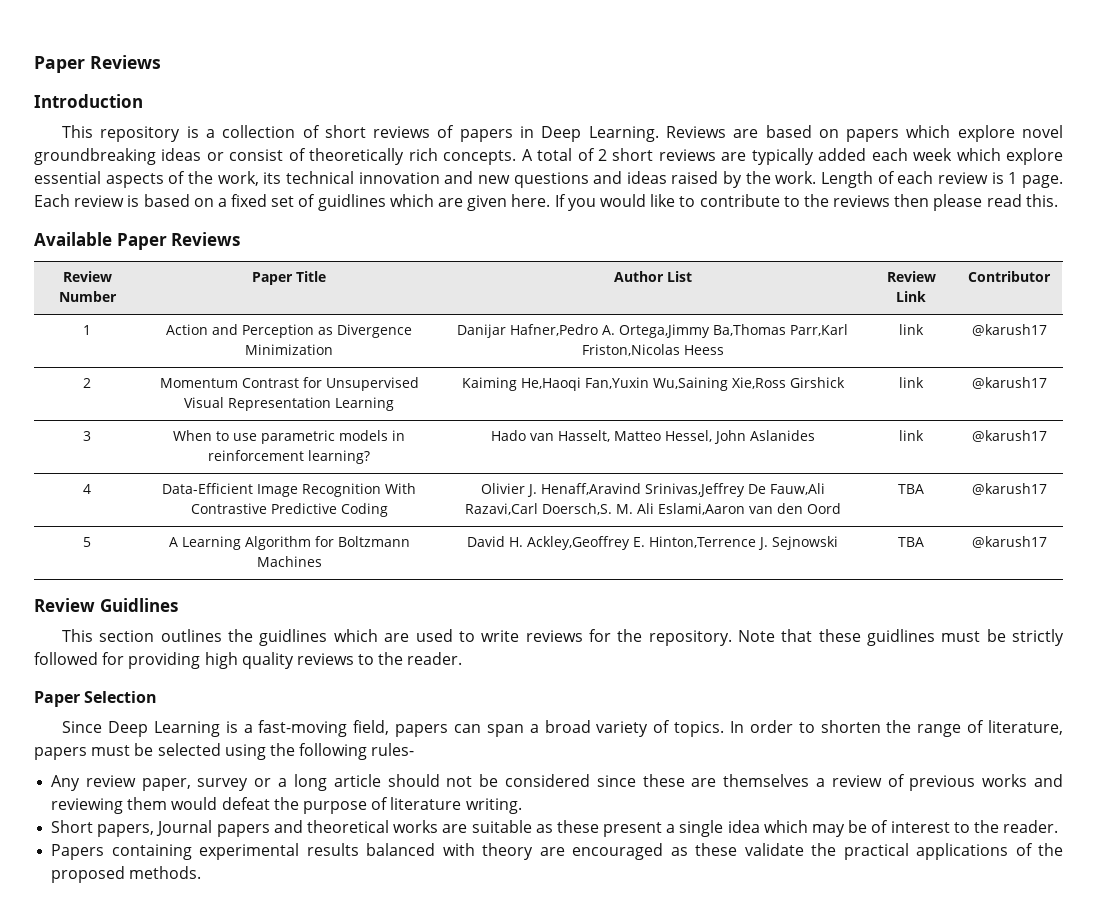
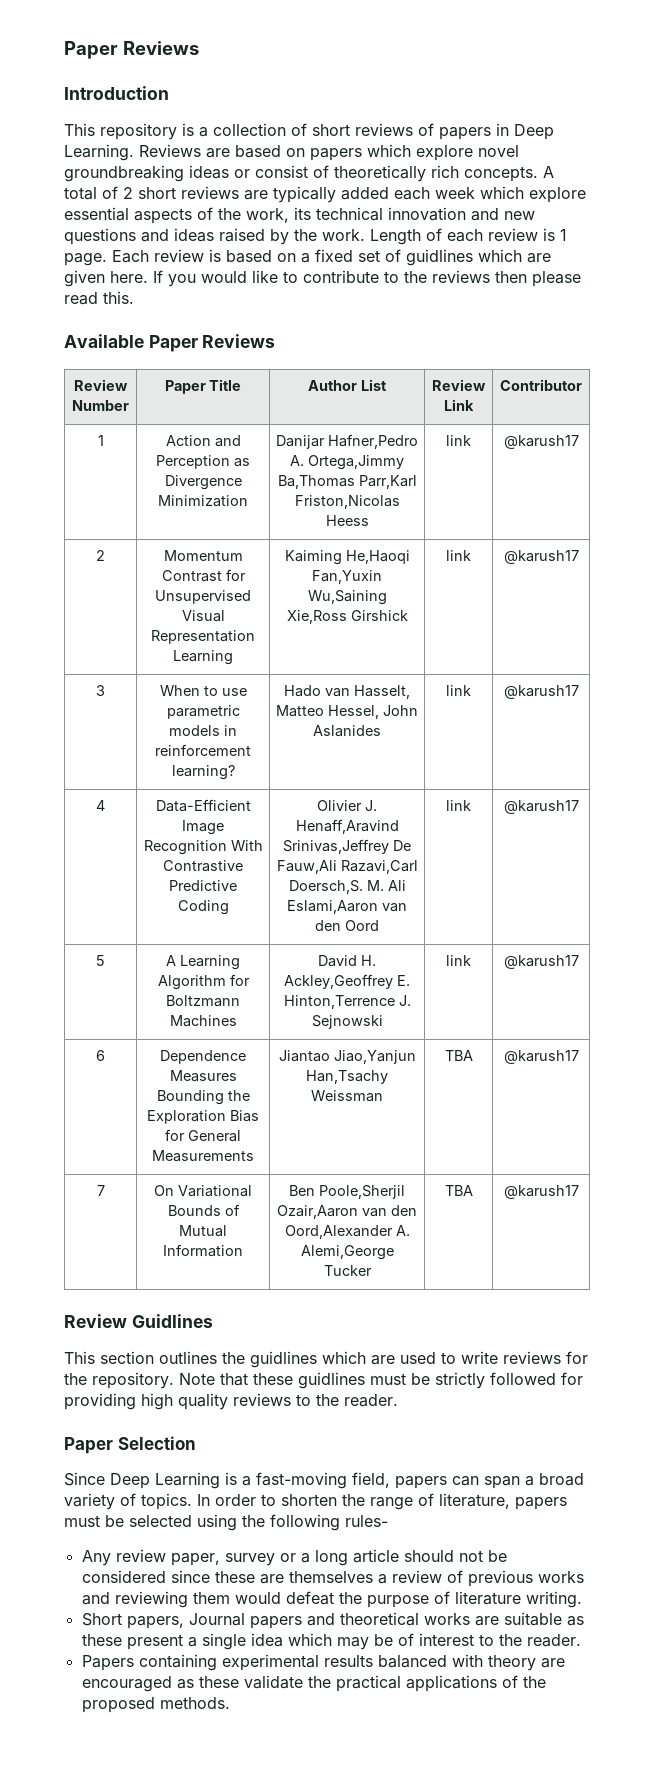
[898,484,924,494] TBA -> [446,800,471,811] link
(839, 543) none -> [446,955,471,966] [503,955,579,969] [96,1050,105,1061] [160,1050,246,1064] [169,1070,237,1082] [156,1090,250,1105] [147,1110,259,1124] [165,1129,241,1142] [152,1150,254,1162] [278,1050,416,1064] [306,1070,388,1084] [311,1090,383,1102] [444,1050,473,1061] [503,1050,579,1064] [96,1185,105,1196] [154,1185,252,1197] [167,1204,240,1216] [179,1225,227,1237] [163,1244,243,1257] [289,1185,405,1199] [277,1205,417,1219] [284,1225,410,1239] [300,1245,394,1260] [323,1265,372,1276] | link | @karush17 // 6 | Dependence Measures Bounding the Exploration Bias for General Measurements | Jiantao Jiao,Yanjun Han,Tsachy Weissman | TBA | @karush17 // 7 | On Variational Bounds of Mutual Information | Ben Poole,Sherjil Ozair,Aaron van den Oord,Alexander A. Alemi,George Tucker

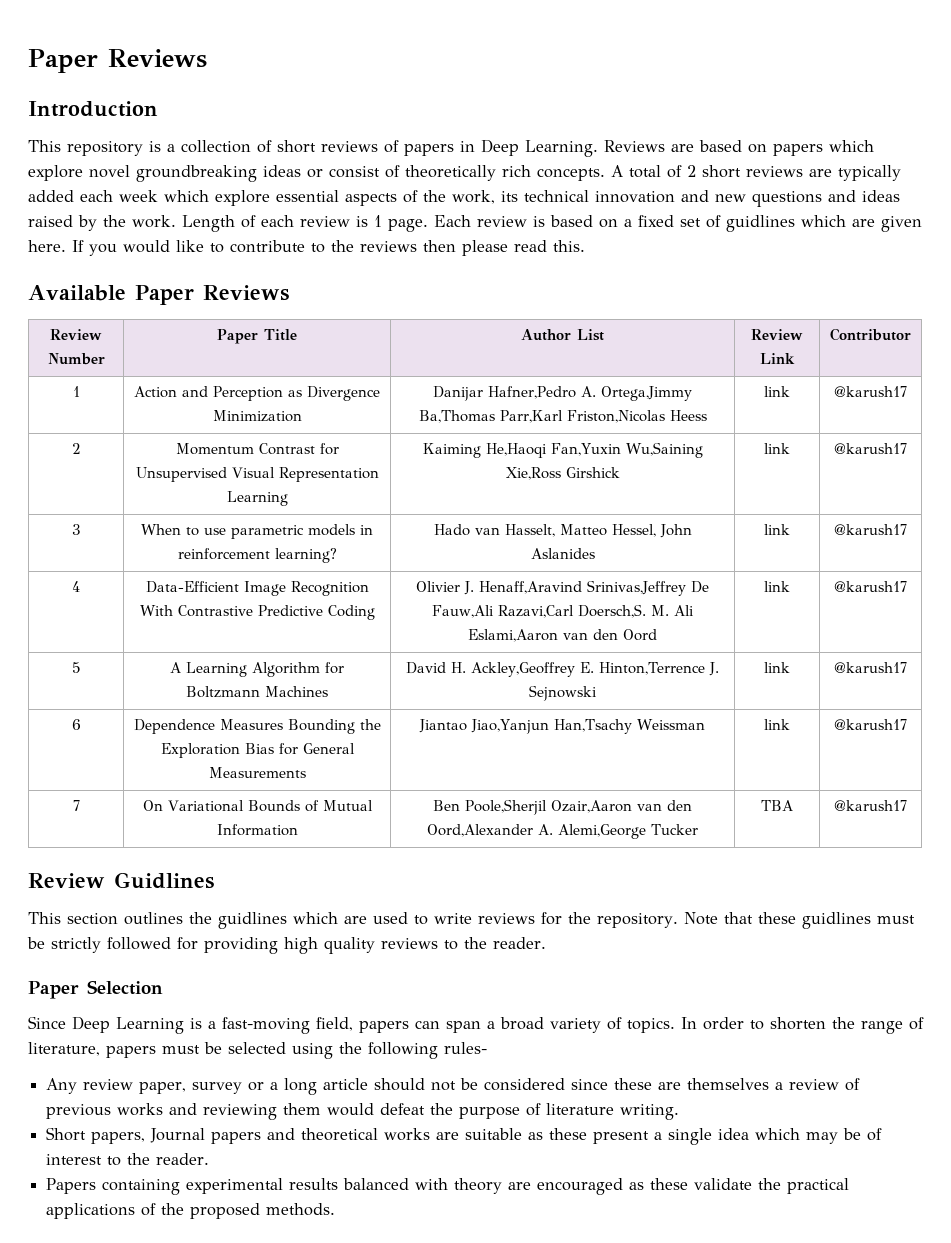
[444,1050,473,1061] TBA -> [764,719,790,730] link

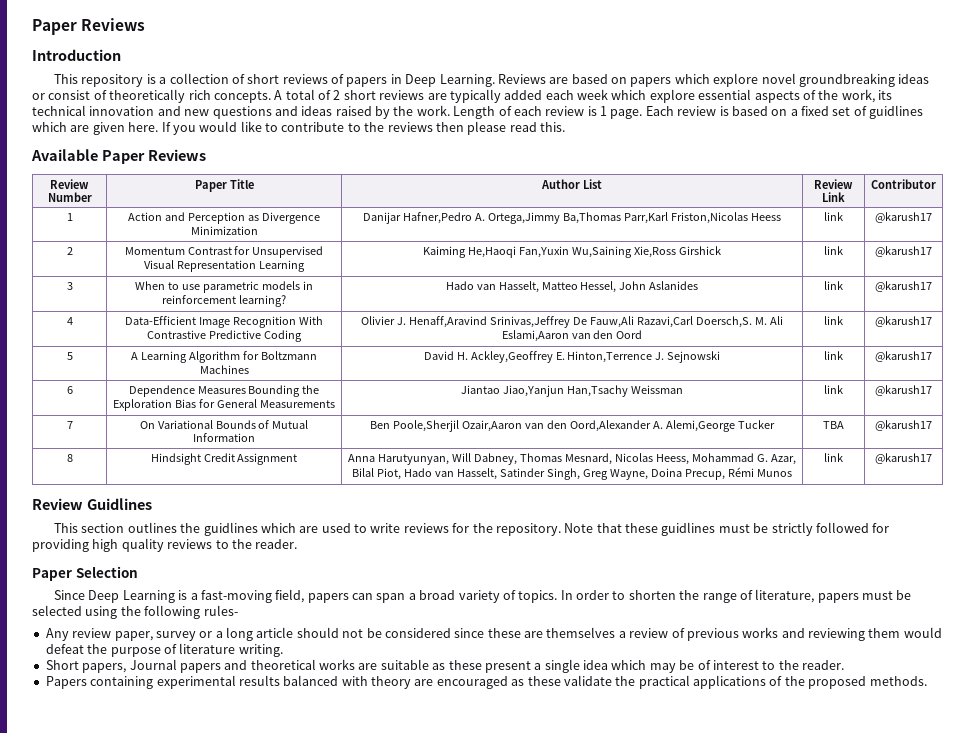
(907, 805) none -> [66,454,73,462] [150,453,298,465] [348,453,796,465] [352,467,792,480] [824,453,843,462] [875,453,932,464] // 8 | Hindsight Credit Assignment | Anna Harutyunyan, Will Dabney, Thomas Mesnard, Nicolas Heess, Mohammad G. Azar, Bilal Piot, Hado van Hasselt, Satinder Singh, Greg Wayne, Doina Precup, Rémi Munos | link | @karush17

